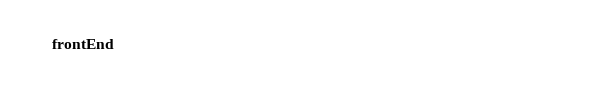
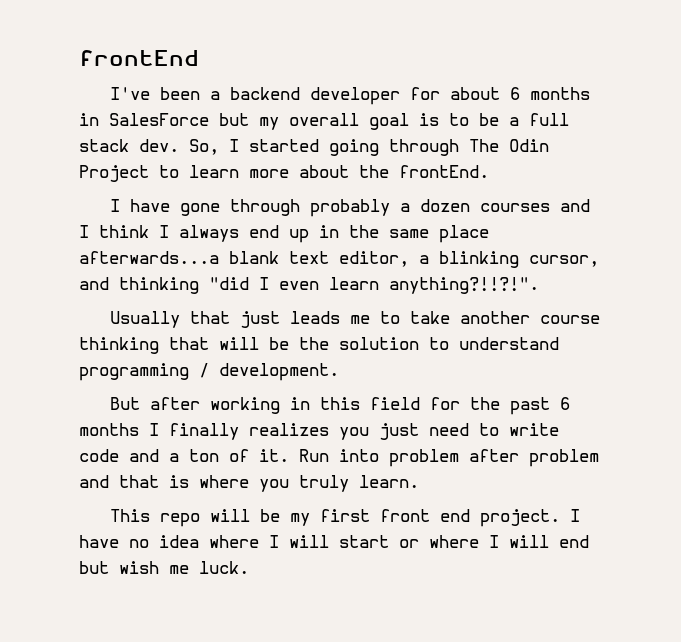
(114, 44) none -> [110,87,591,105] [79,113,569,130] [79,139,549,156] [79,165,489,182] [110,199,591,217] [79,225,489,243] [79,251,599,268] [79,277,539,294] [110,311,601,328] [79,337,559,354] [79,363,339,381] [110,397,571,415] [79,423,559,440] [79,449,599,467] [79,475,419,492] [110,509,581,527] [79,535,589,548] [79,561,249,574] // I've been a backend developer for about 6 months in SalesForce but my overall goal is to be a full stack dev. So, I started going through The Odin Project to learn more about the frontEnd. // I have gone through probably a dozen courses and I think I always end up in the same place afterwards...a blank text editor, a blinking cursor, and thinking "did I even learn anything?!!?!". // Usually that just leads me to take another course thinking that will be the solution to understand programming / development. // But after working in this field for the past 6 months I finally realizes you just need to write code and a ton of it. Run into problem after problem and that is where you truly learn. // This repo will be my first front end project. I have no idea where I will start or where I will end but wish me luck.

